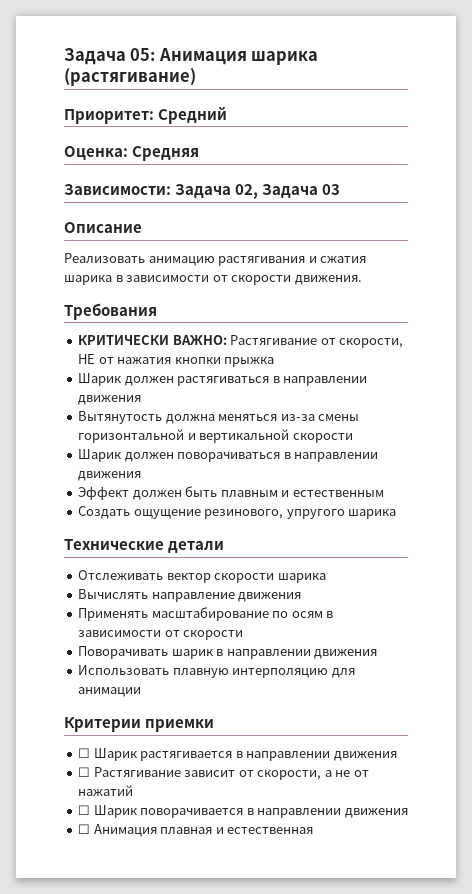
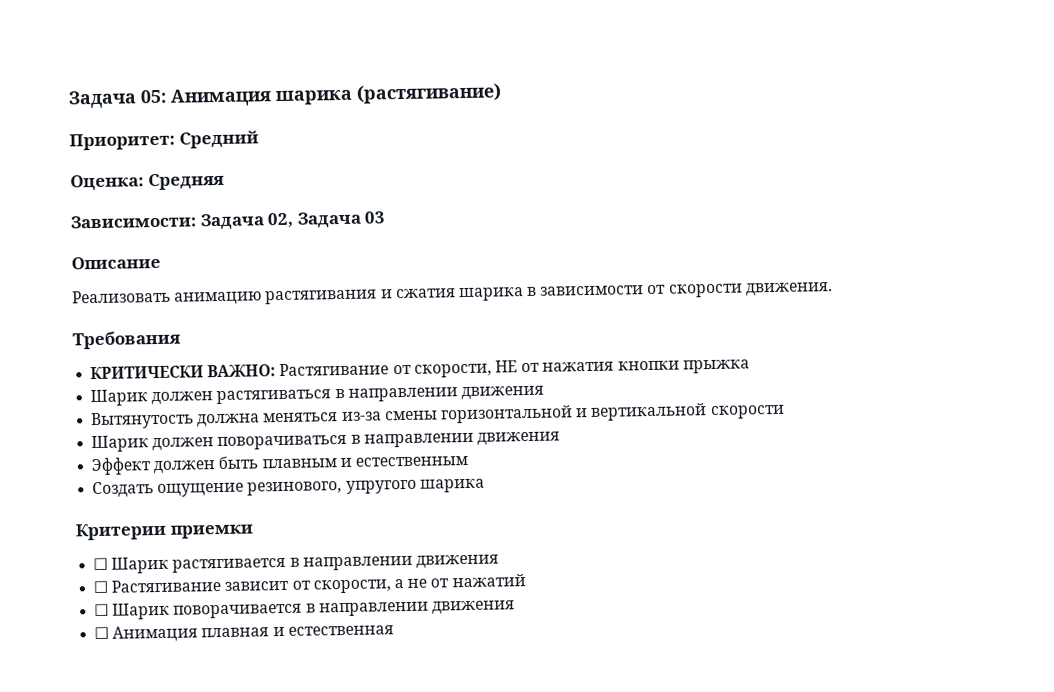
[64,539,225,553] [78,570,326,583] [78,589,302,602] [78,607,334,621] [78,630,244,640] [78,646,378,659] [78,665,355,678] [78,687,142,697] // Технические детали // Отслеживать вектор скорости шарика // Вычислять направление движения // Применять масштабирование по осям в зависимости от скорости // Поворачивать шарик в направлении движения // Использовать плавную интерполяцию для анимации -> (485, 485) none

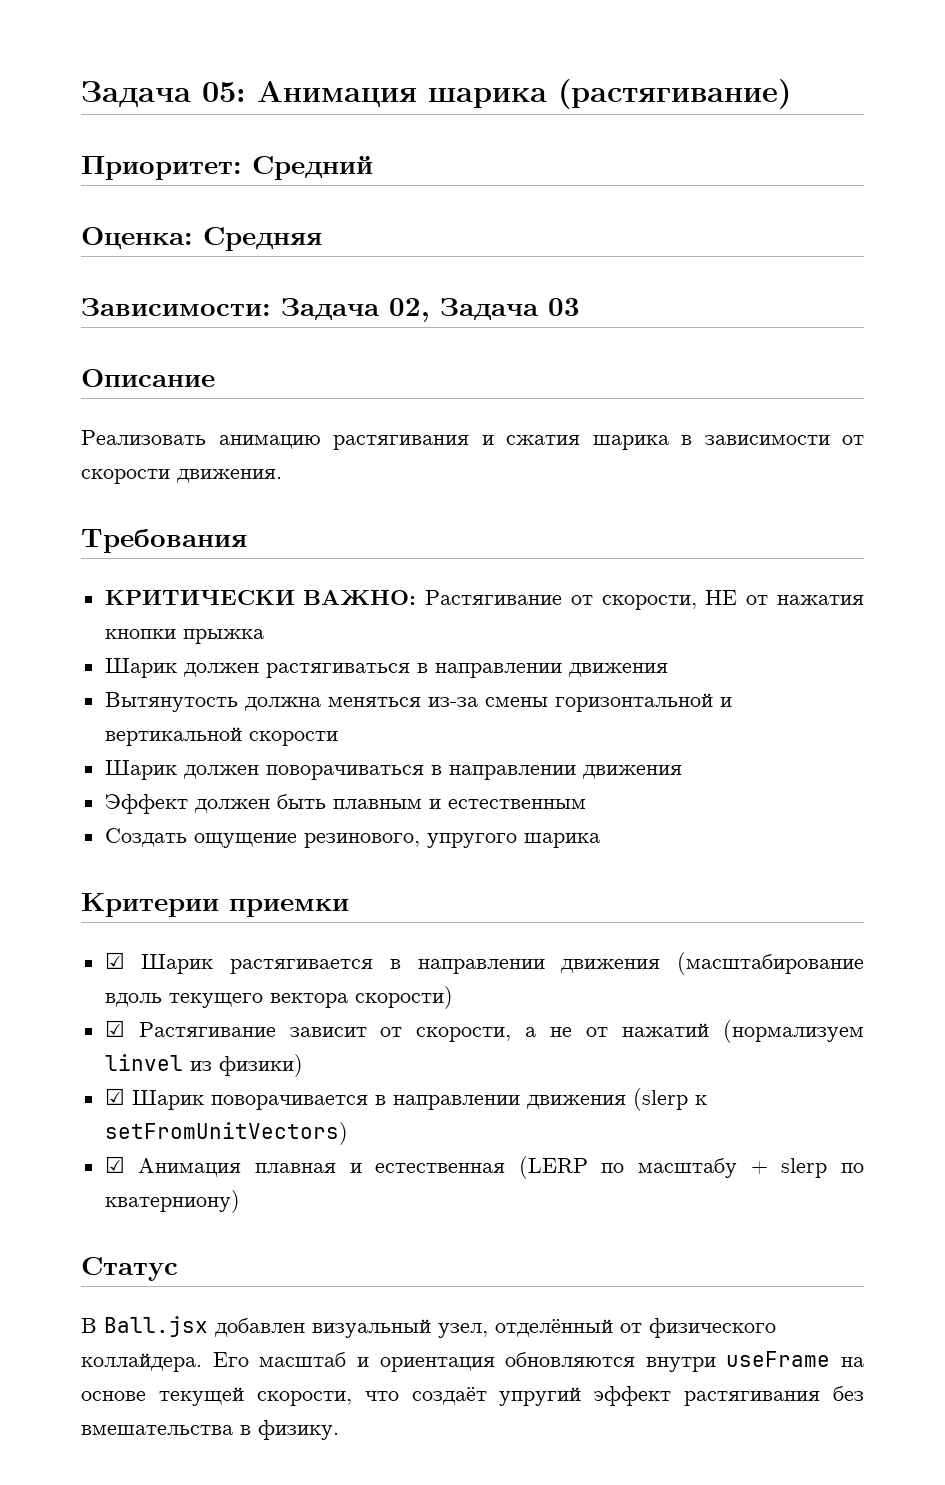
[93,557,109,571] ☐ -> [104,952,125,969] ☑
[93,580,109,594] // ☐ -> [677,952,865,975] [104,986,453,1009] [104,1020,125,1037] (масштабирование вдоль текущего вектора скорости) // ☑
[94,603,110,617] // ☐ -> [723,1020,865,1043] [104,1054,303,1077] [104,1088,125,1105] (нормализуем linvel из физики) // ☑
[94,625,394,643] // ☐ Анимация плавная и естественная -> [632,1088,707,1111] [104,1122,348,1145] [104,1156,864,1179] [104,1190,240,1213] [81,1257,178,1281] [81,1316,776,1338] [81,1351,864,1372] [81,1386,864,1406] [81,1420,339,1440] (slerp к setFromUnitVectors) // ☑ Анимация плавная и естественная (LERP по масштабу + slerp по кватерниону) // Статус // В Ball.jsx добавлен визуальный узел, отделённый от физического коллайдера. Его масштаб и ориентация обновляются внутри useFrame на основе текущей скорости, что создаёт упругий эффект растягивания без вмешательства в физику.

